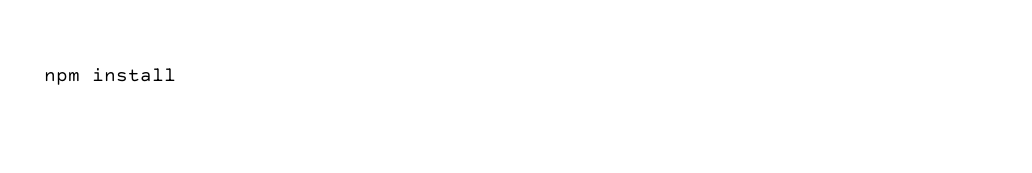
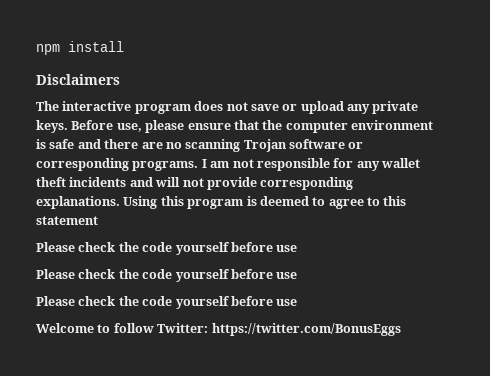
(176, 75) none -> [36,74,120,85] [36,101,419,114] [36,120,433,133] [36,139,364,152] [36,158,420,171] [36,177,354,190] [36,196,407,209] [36,216,98,225] [36,242,298,255] [36,269,298,282] [36,296,298,309] [36,323,401,336] // Disclaimers // The interactive program does not save or upload any private keys. Before use, please ensure that the computer environment is safe and there are no scanning Trojan software or corresponding programs. I am not responsible for any wallet theft incidents and will not provide corresponding explanations. Using this program is deemed to agree to this statement // Please check the code yourself before use // Please check the code yourself before use // Please check the code yourself before use // Welcome to follow Twitter: https://twitter.com/BonusEggs

